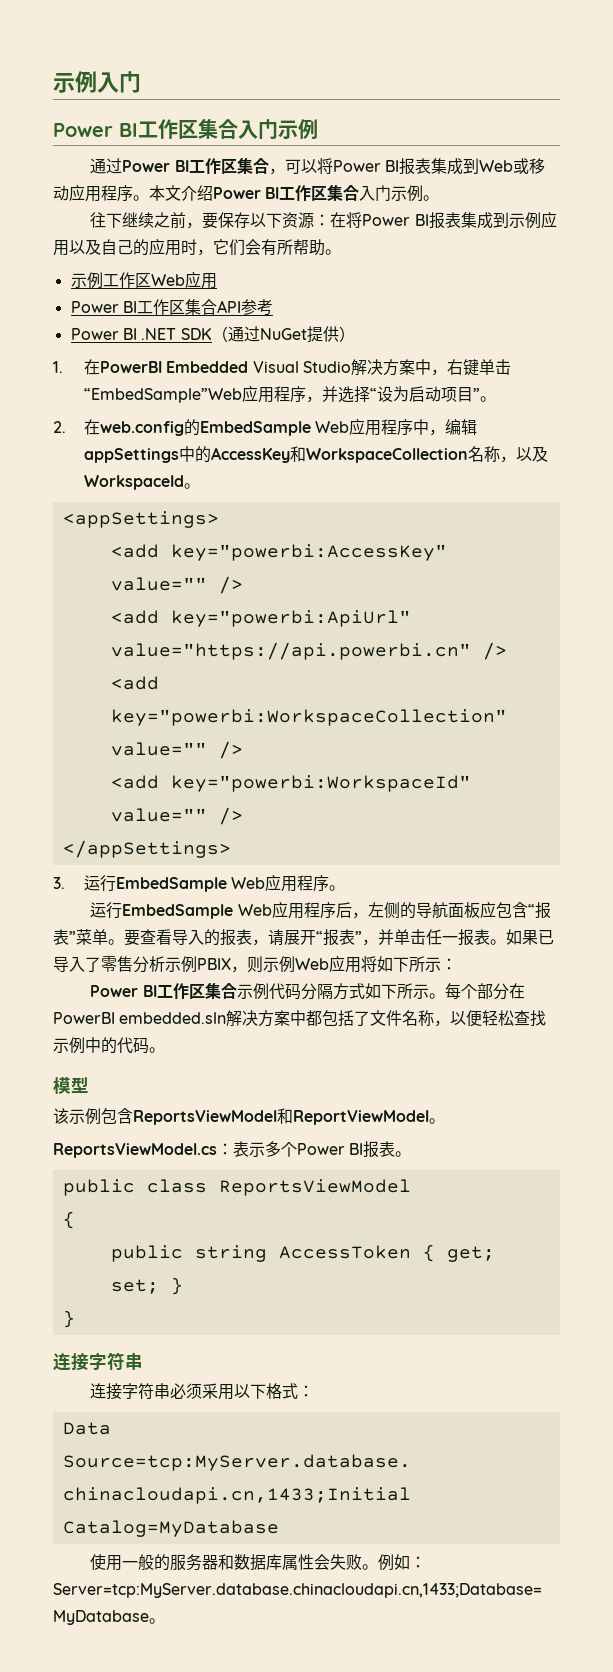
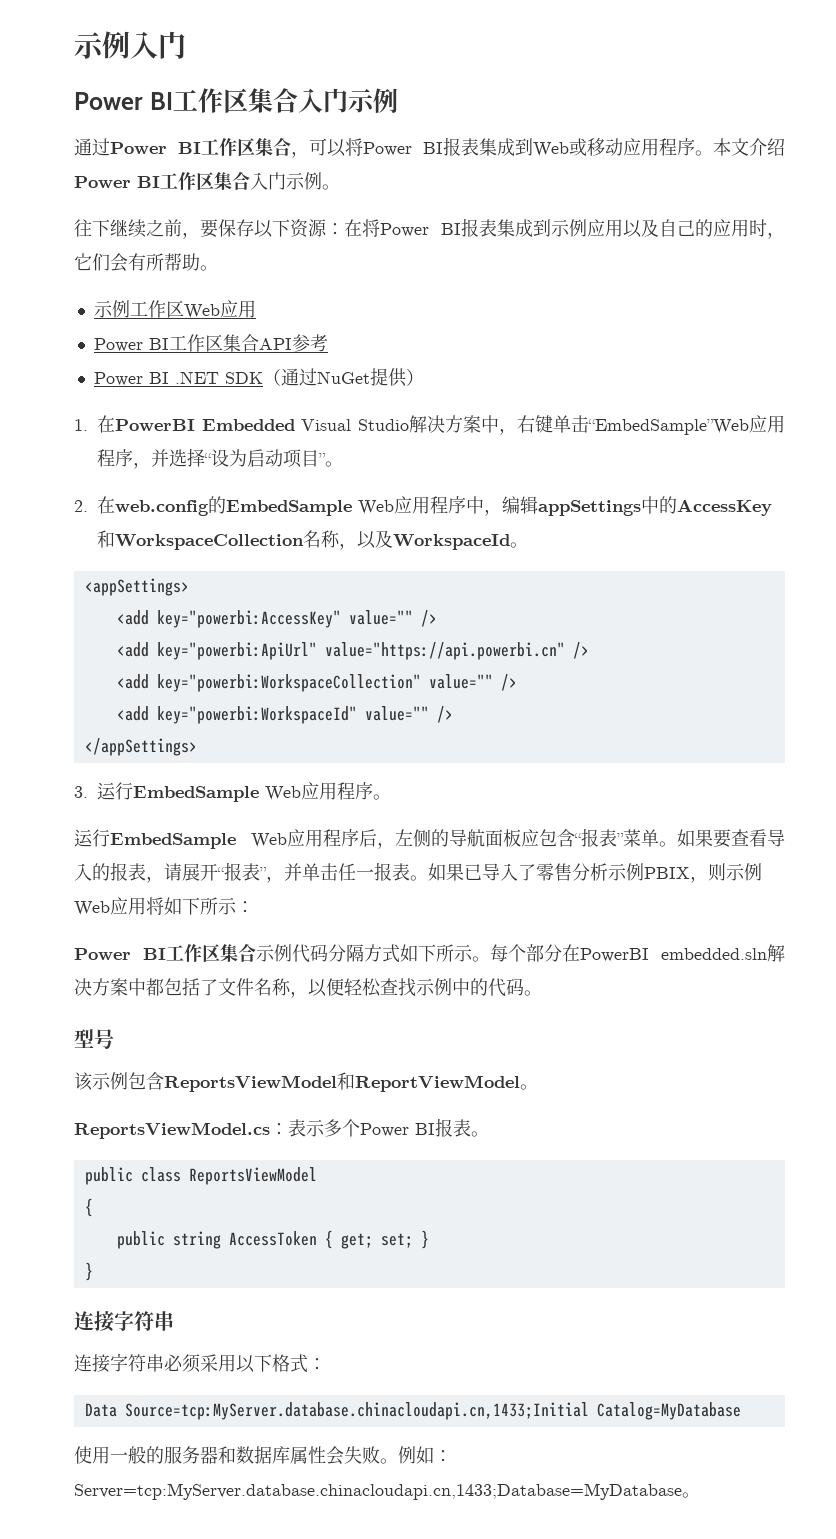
(124, 942) none -> [677,829,713,847] 如果
[53,1077,71,1094] 模 -> (542, 993) none
(89, 1085) none -> [94,1029,114,1049] 号

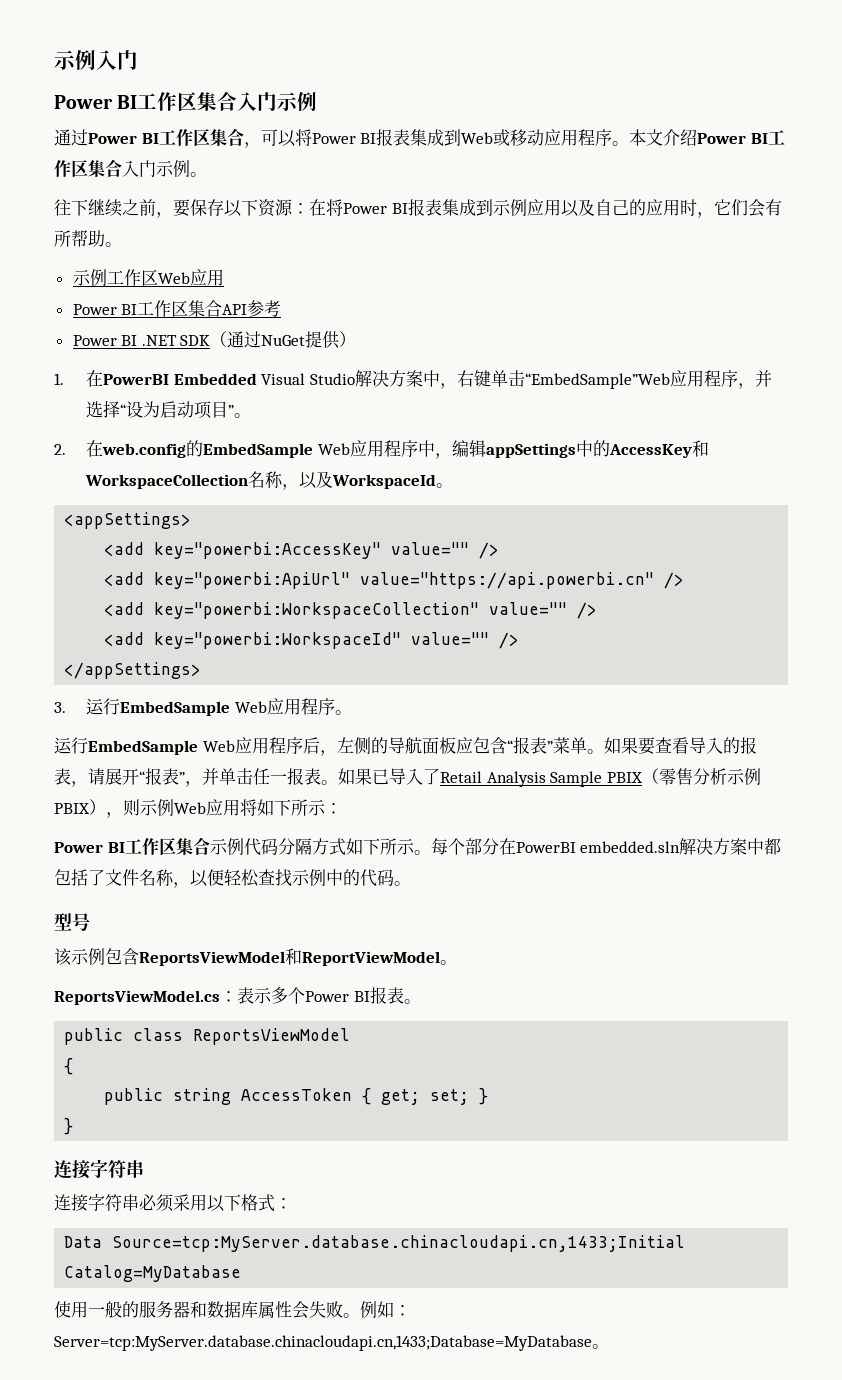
(536, 872) none -> [440,768,659,787] Retail Analysis Sample PBIX（
(690, 873) none -> [89,799,106,815] ）

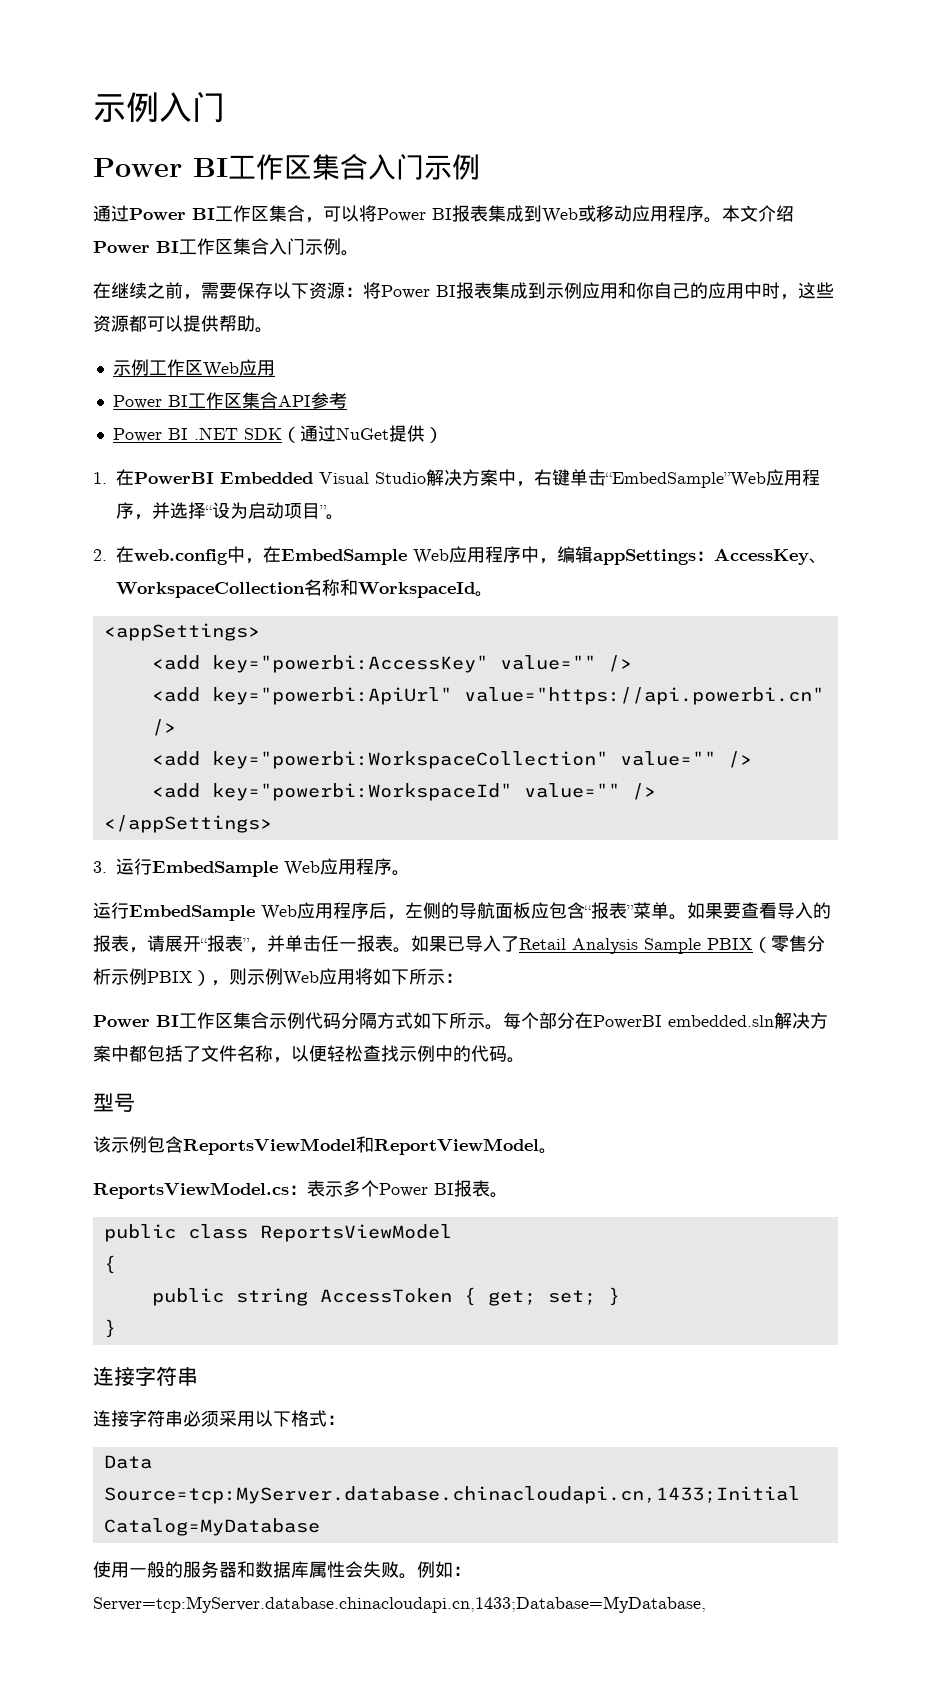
[54,199,88,216] 往下 -> [93,282,111,299] 在
(173, 215) none -> [201,282,219,299] 需
[309,199,326,216] 在 -> (363, 292) none
[560,199,595,217] 以及 -> [618,282,654,299] 和你
[679,199,782,218] [54,230,71,247] 时，它们会有所 -> [744,282,834,300] [93,315,219,332] 中时，这些资源都可以提供
[186,440,204,457] 的 -> [227,546,281,564] 中，在
[575,440,709,458] 中的AccessKey和 -> [696,548,827,565] ：AccessKey、
[282,471,334,490] ，以及 -> [340,579,358,596] 和
[54,1335,609,1351] Server=tcp:MyServer.database.chinacloudapi.cn,1433;Database=MyDatabase。 -> [93,1596,706,1613] Server=tcp:MyServer.database.chinacloudapi.cn,1433;Database=MyDatabase,

